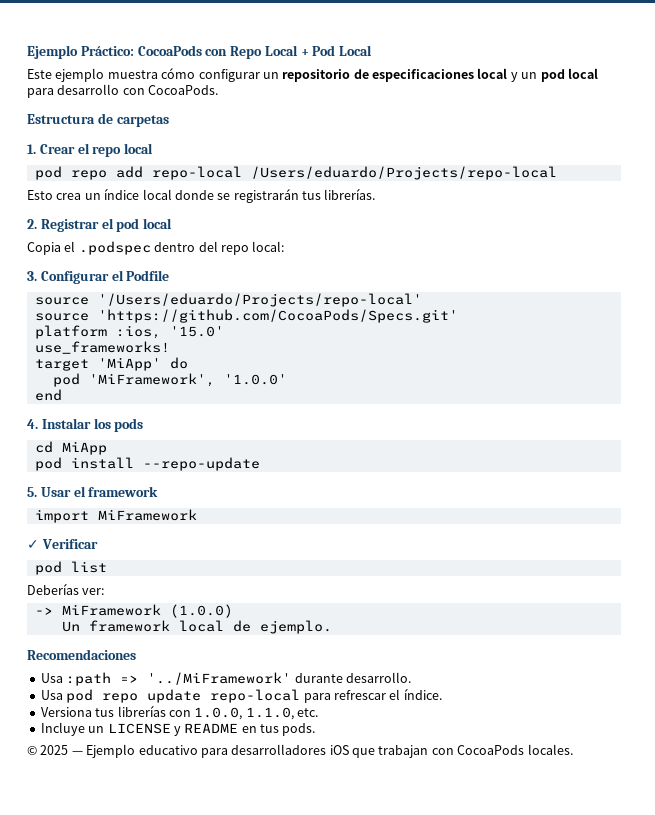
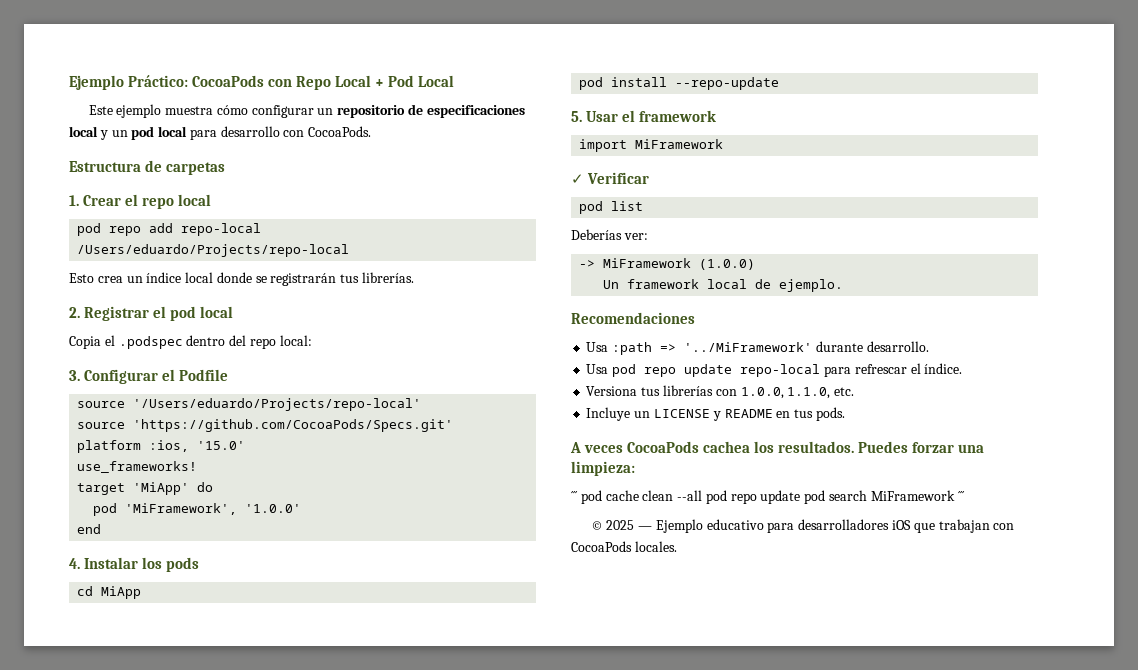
(316, 729) none -> [570,441,985,453] [571,461,635,476] [571,490,965,504] // A veces CocoaPods cachea los resultados. Puedes forzar una limpieza: // ´´´ pod cache clean --all pod repo update pod search MiFramework ´´´

